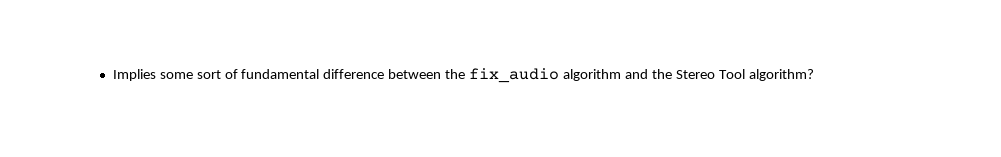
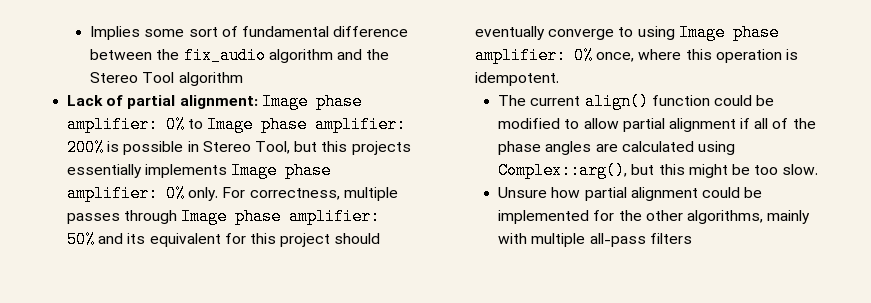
[748,69,814,81] algorithm? -> [178,72,243,86] [67,93,362,110] [67,116,407,133] [67,139,411,156] [67,162,332,179] [67,185,398,202] [67,208,381,225] [67,231,381,248] [475,24,779,41] [475,47,798,64] [475,72,560,86] [498,93,775,110] [498,118,816,132] [498,141,735,155] [498,162,819,179] [498,187,763,201] [498,210,811,224] [498,233,692,247] algorithm // Lack of partial alignment: Image phase amplifier: 0% to Image phase amplifier: 200% is possible in Stereo Tool, but this projects essentially implements Image phase amplifier: 0% only. For correctness, multiple passes through Image phase amplifier: 50% and its equivalent for this project should eventually converge to using Image phase amplifier: 0% once, where this operation is idempotent. // The current align() function could be modified to allow partial alignment if all of the phase angles are calculated using Complex::arg(), but this might be too slow. // Unsure how partial alignment could be implemented for the other algorithms, mainly with multiple all-pass filters

